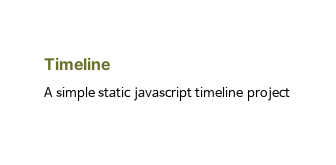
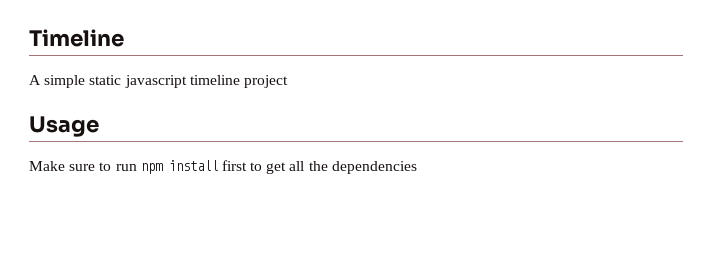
(290, 94) none -> [29,116,99,137] [29,160,417,174] // Usage // Make sure to run npm install first to get all the dependencies

